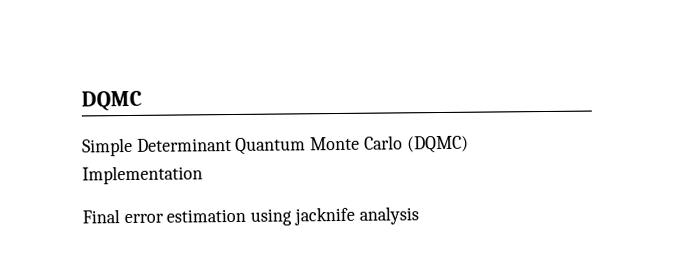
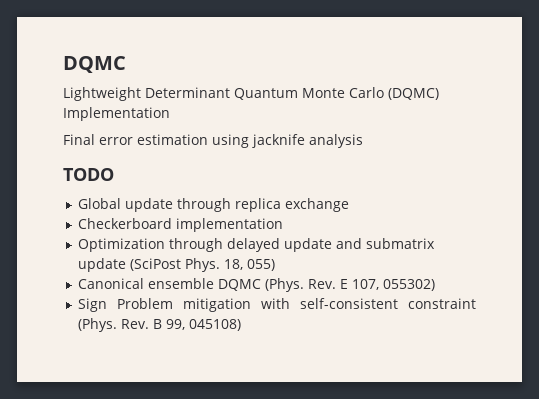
[82,137,133,157] Simple -> [63,87,141,101] Lightweight
(419, 215) none -> [63,168,114,181] [78,198,350,212] [78,218,284,232] [78,238,436,252] [78,258,276,272] [78,278,436,292] [78,298,477,312] [78,318,242,332] // TODO // Global update through replica exchange // Checkerboard implementation // Optimization through delayed update and submatrix update (SciPost Phys. 18, 055) // Canonical ensemble DQMC (Phys. Rev. E 107, 055302) // Sign Problem mitigation with self-consistent constraint (Phys. Rev. B 99, 045108)

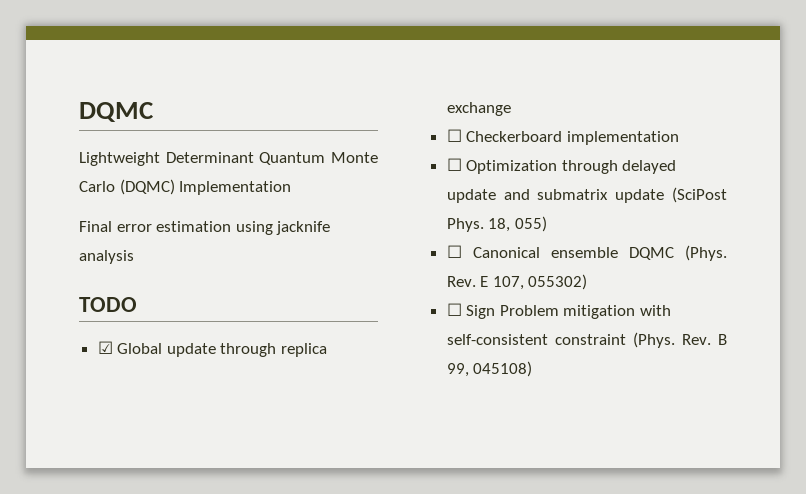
(114, 174) none -> [97,341,113,354] ☑
(350, 205) none -> [446,129,462,142] ☐
(284, 225) none -> [446,158,462,171] ☐
(276, 265) none -> [446,245,462,258] ☐
(436, 285) none -> [446,303,462,316] ☐

